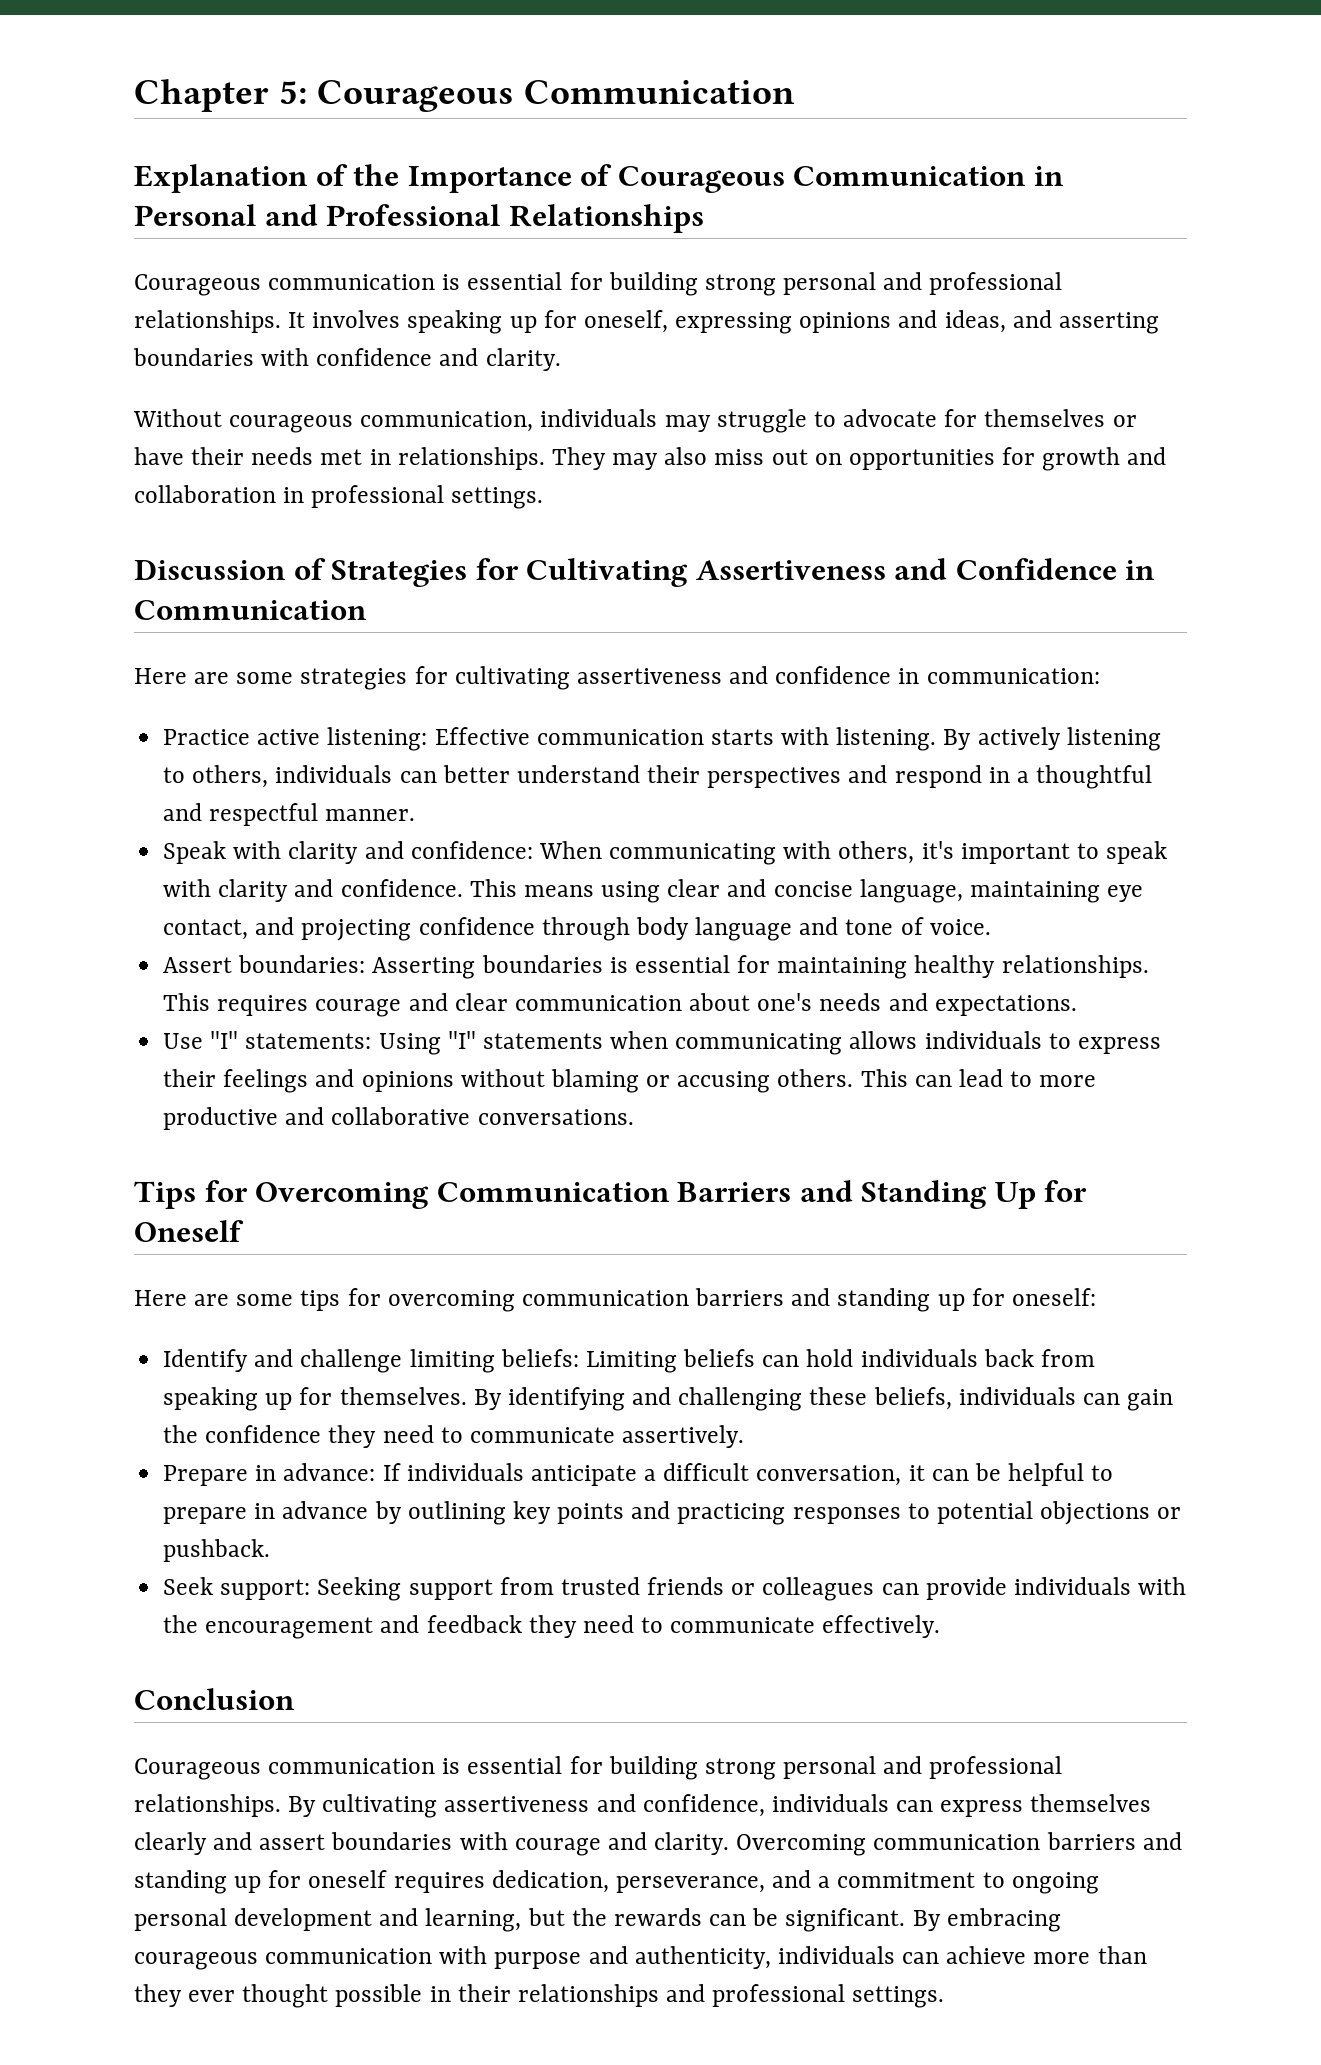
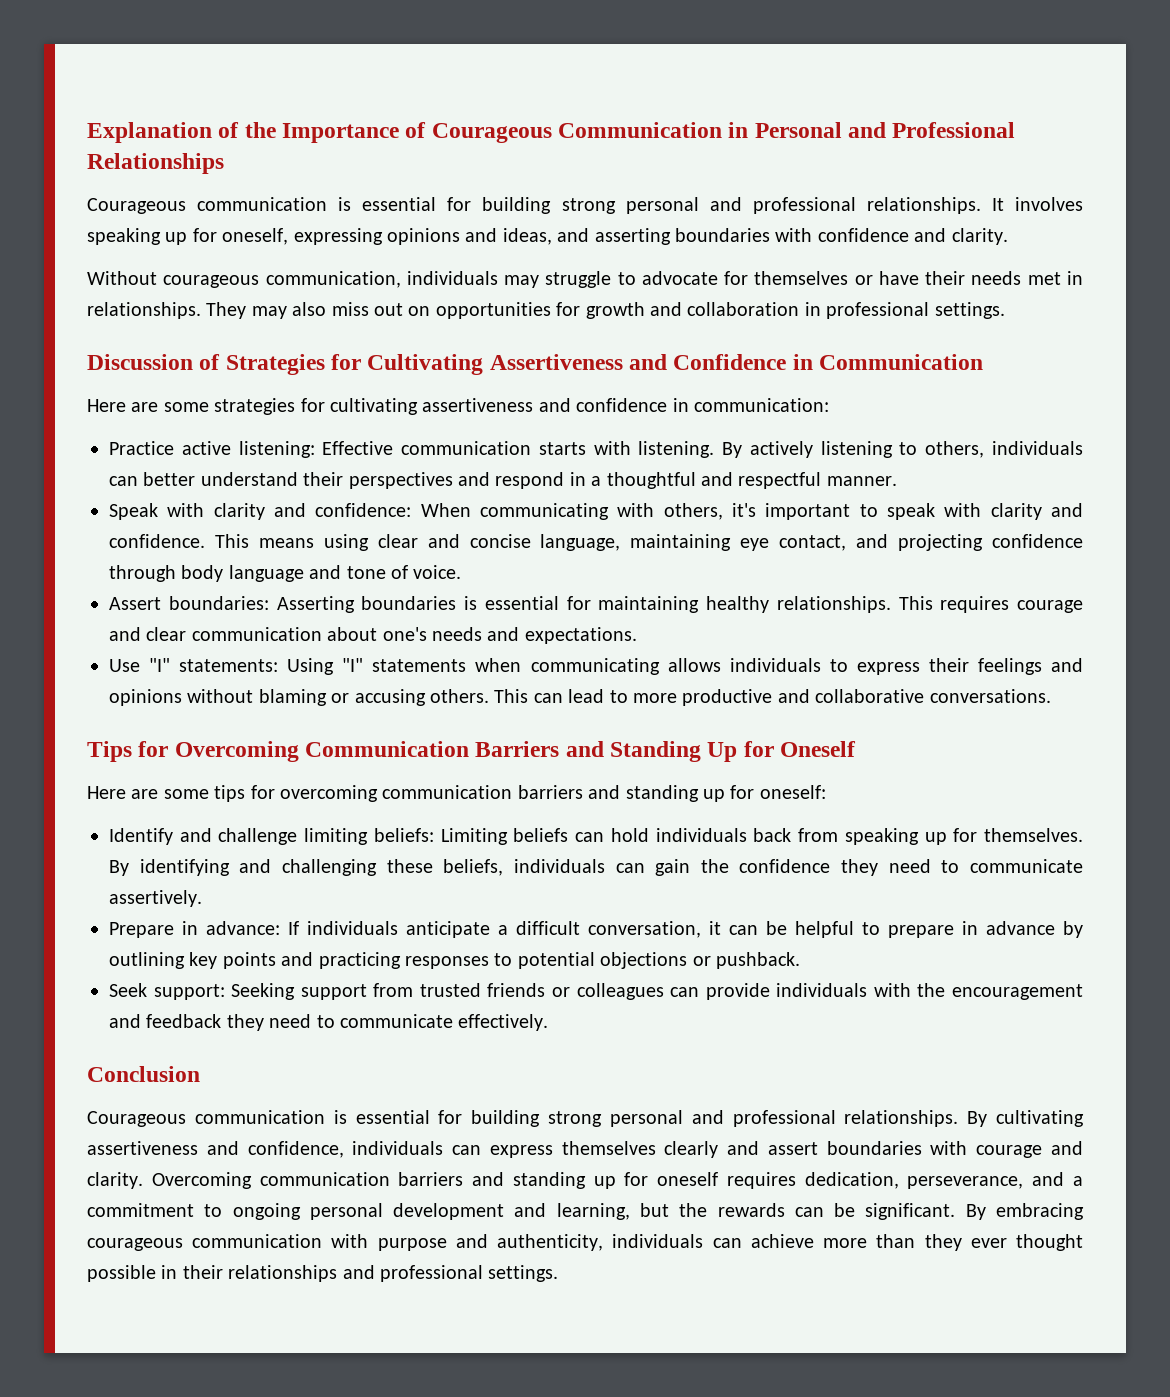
[134,79,795,112] Chapter 5: Courageous Communication // -> (87, 132) none

